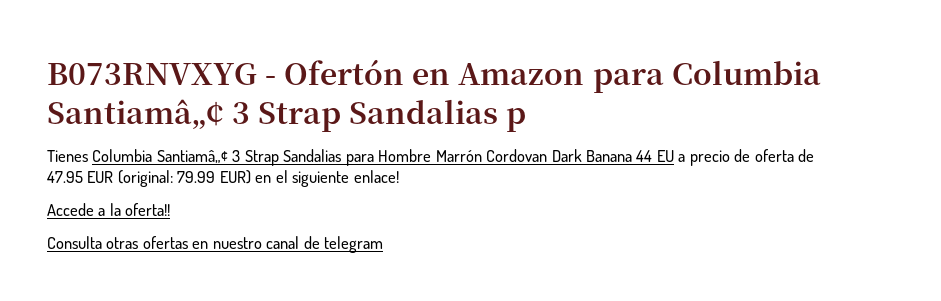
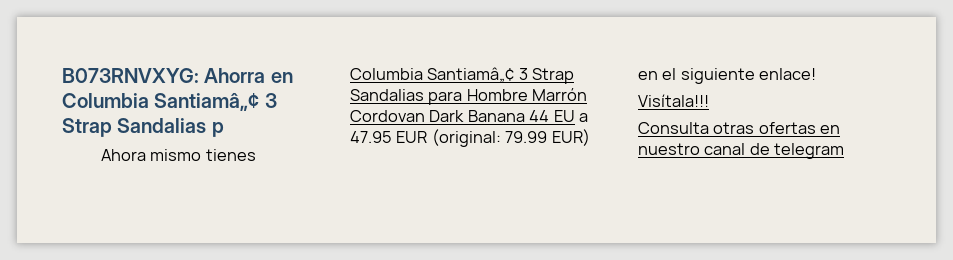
[47,59,664,93] B073RNVXYG - Ofertón en Amazon para -> [62,68,293,83] B073RNVXYG: Ahorra en
[47,150,88,162] Tienes -> [100,149,256,161] Ahora mismo tienes
[689,149,815,166] precio de oferta de -> (589, 117) none
[47,203,171,216] Accede a la oferta!! -> [638,94,709,107] Visítala!!!

